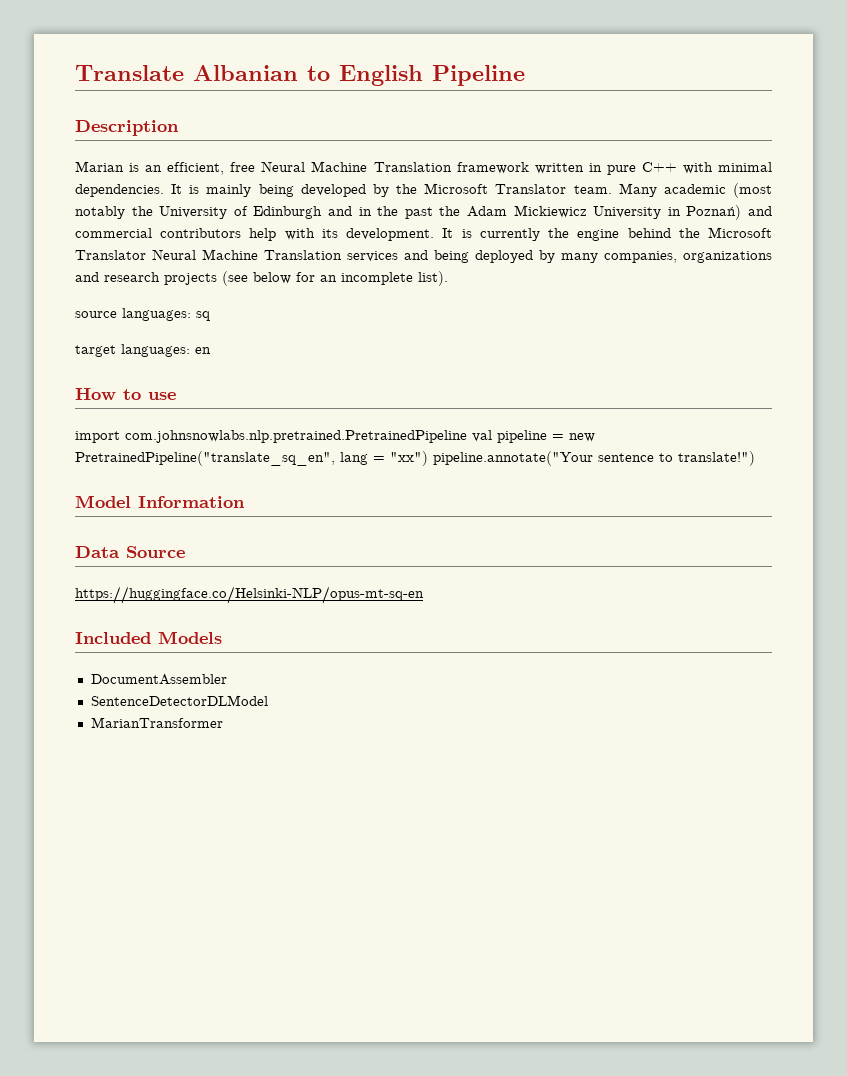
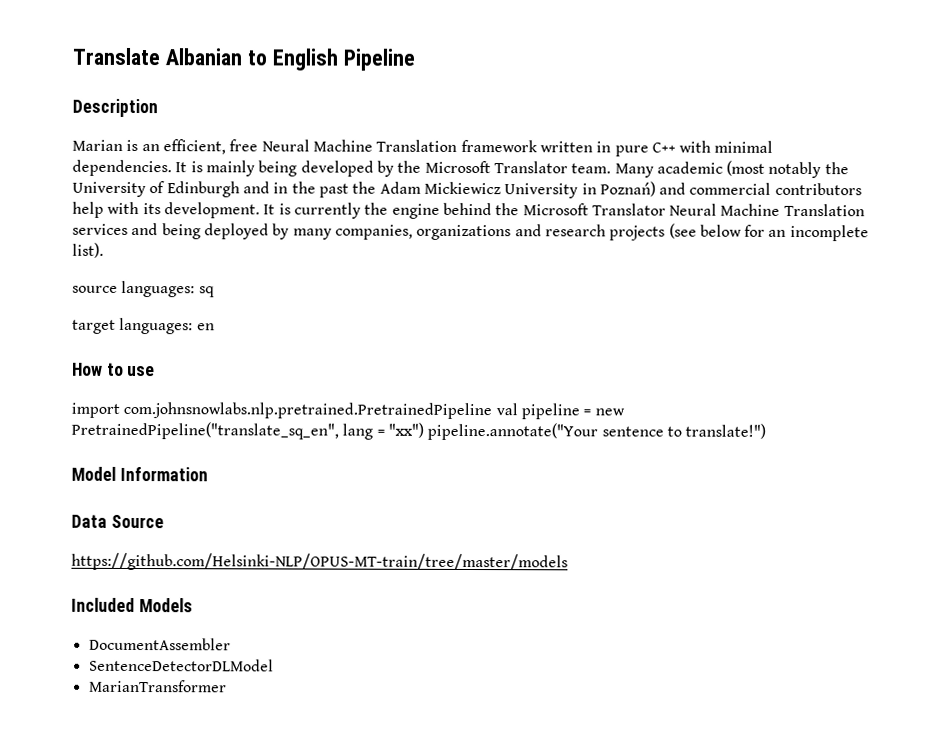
[75,586,424,604] https://huggingface.co/Helsinki-NLP/opus-mt-sq-en -> [71,552,568,572] https://github.com/Helsinki-NLP/OPUS-MT-train/tree/master/models

